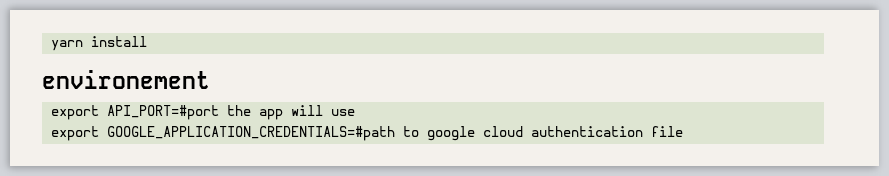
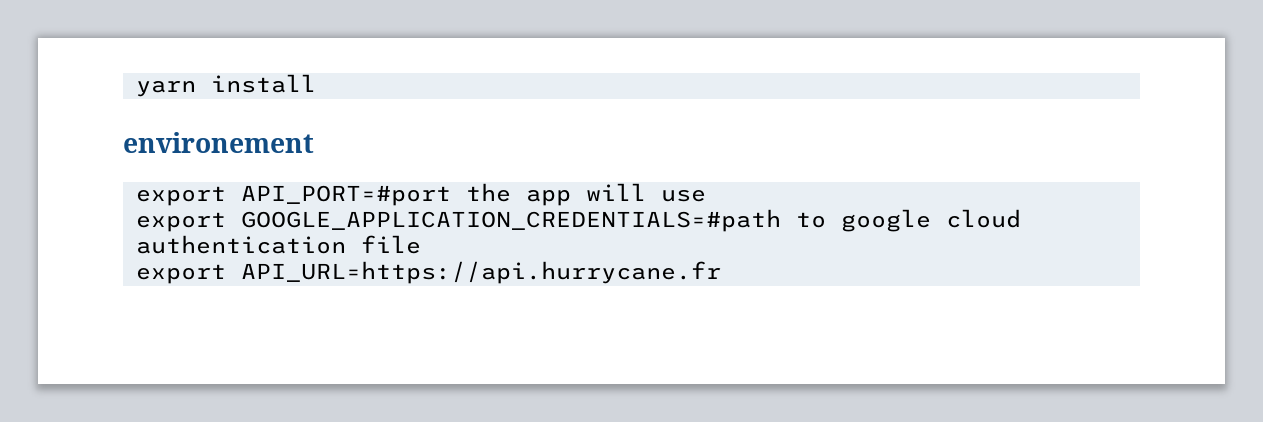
(683, 131) none -> [135,261,721,284] // export API_URL=https://api.hurrycane.fr

